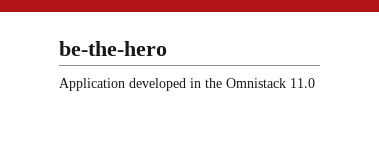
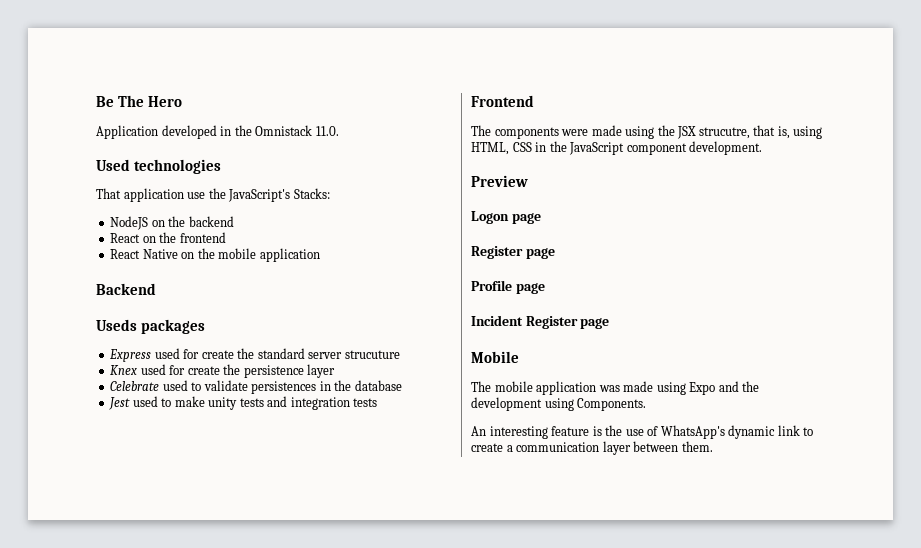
[59,41,167,56] be-the-hero -> [96,95,183,107] Be The Hero
[290,78,315,88] 11.0 -> [315,126,339,136] [96,159,221,174] [96,188,330,202] [110,216,234,230] [110,232,226,243] [110,248,320,262] [96,283,156,295] [96,319,205,334] [109,348,400,362] [110,364,336,378] [110,380,402,394] [109,396,378,410] [471,95,534,107] [471,125,823,139] [471,141,763,155] [471,175,528,187] [471,211,541,224] [471,246,555,259] [471,280,545,294] [471,315,610,329] [471,351,519,363] [471,381,760,395] [471,397,647,411] [471,425,814,439] [471,441,713,455] 11.0. // Used technologies // That application use the JavaScript's Stacks: // NodeJS on the backend // React on the frontend // React Native on the mobile application // Backend // Useds packages // Express used for create the standard server strucuture // Knex used for create the persistence layer // Celebrate used to validate persistences in the database // Jest used to make unity tests and integration tests // Frontend // The components were made using the JSX strucutre, that is, using HTML, CSS in the JavaScript component development. // Preview // Logon page // Register page // Profile page // Incident Register page // Mobile // The mobile application was made using Expo and the development using Components. // An interesting feature is the use of WhatsApp's dynamic link to create a communication layer between them.

